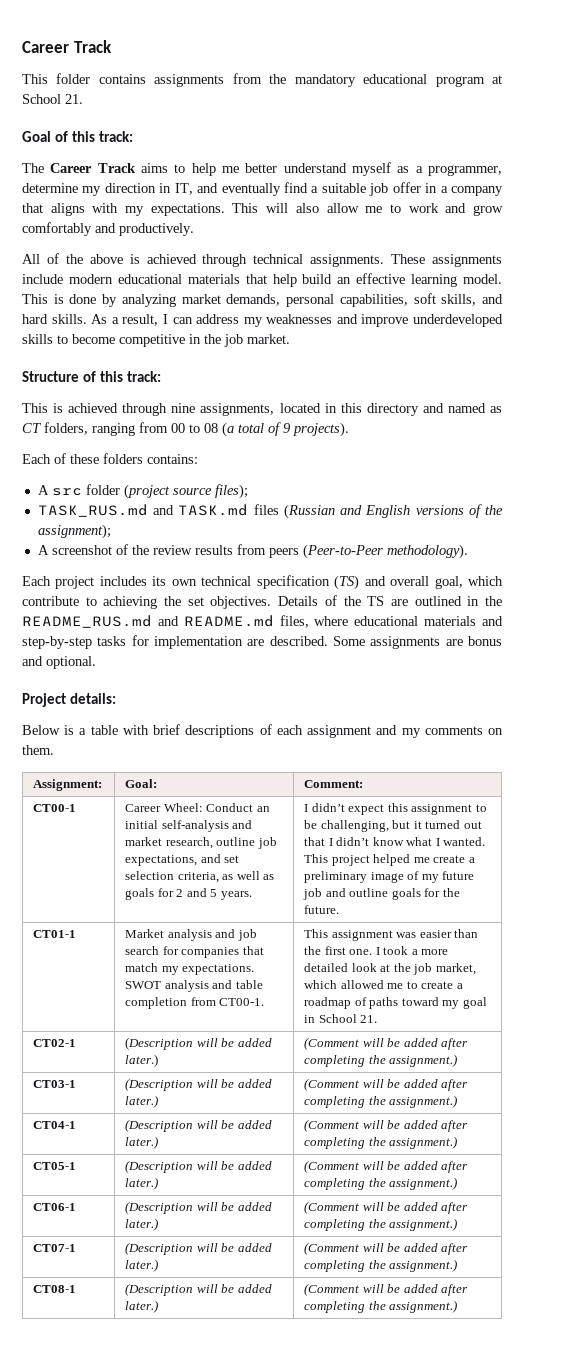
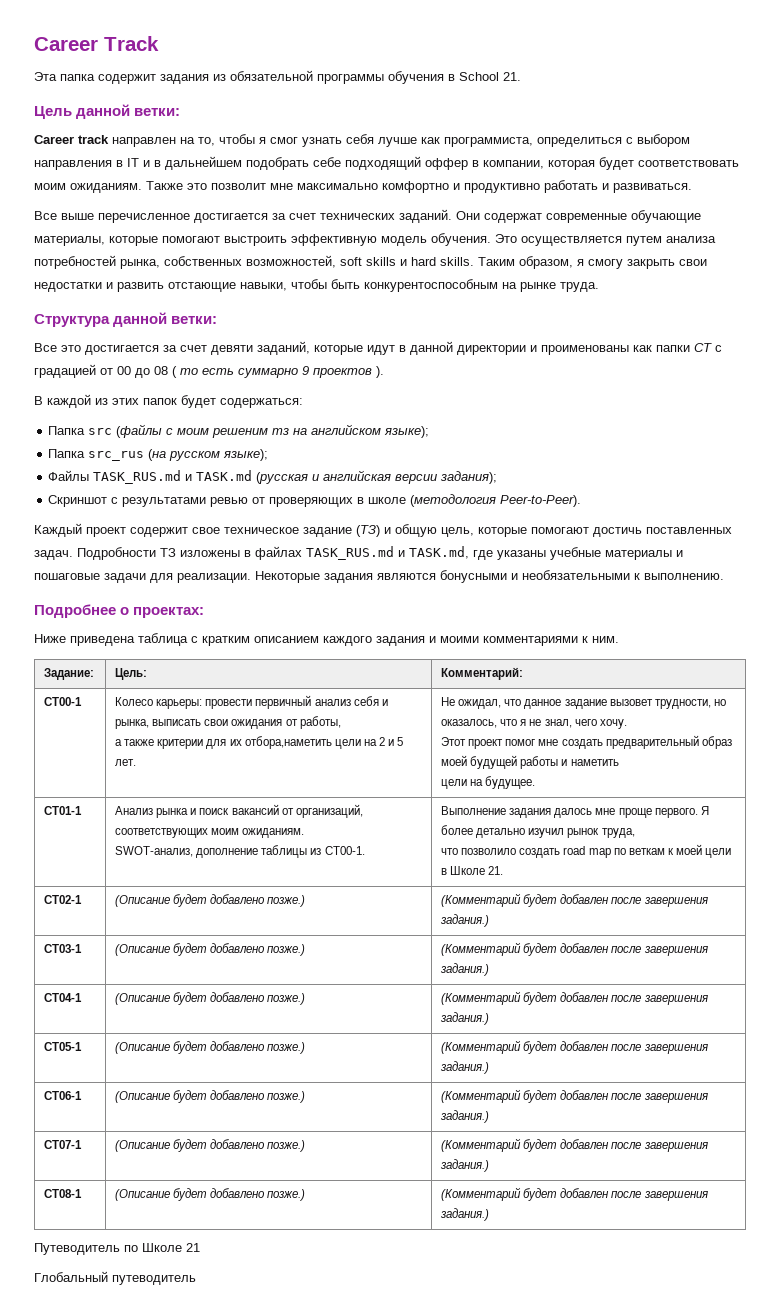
[22,73,503,87] [22,94,83,104] [22,131,134,142] [22,162,502,176] [22,182,504,196] [22,203,503,216] [22,222,194,236] [22,253,502,267] [22,273,502,287] [22,293,504,307] [22,314,503,327] [22,334,290,347] [22,371,162,382] [22,403,502,416] [22,422,349,437] [22,453,198,464] [37,484,248,499] [37,504,503,519] [37,524,111,539] [37,544,468,559] [22,575,503,590] [22,595,502,609] [22,615,503,628] [22,635,502,649] [22,656,96,669] [22,693,117,707] [22,724,503,738] [22,745,54,755] [33,779,103,791] [125,779,158,788] [304,780,364,788] [33,804,77,812] [125,803,270,812] [125,820,253,832] [125,837,277,849] [125,854,240,866] [125,871,275,883] [125,888,252,900] [304,803,487,815] [304,820,482,832] [304,837,486,846] [304,854,475,866] [304,871,475,883] [303,888,460,900] [304,905,340,914] [33,930,77,938] [125,929,257,941] [125,946,264,958] [125,963,255,975] [125,980,263,992] [125,997,265,1009] [304,929,479,941] [304,946,449,955] [304,963,476,975] [304,980,463,989] [304,997,487,1009] [304,1014,378,1023] [33,1039,77,1047] [125,1037,272,1050] [125,1054,159,1067] [304,1037,469,1050] [304,1054,458,1067] [33,1080,77,1088] [125,1078,272,1091] [125,1095,159,1108] [304,1078,469,1091] [304,1095,458,1108] [33,1121,77,1129] [125,1119,272,1132] [125,1136,159,1149] [304,1119,469,1132] [304,1136,458,1149] [33,1162,77,1170] [125,1160,272,1173] [125,1177,159,1190] [304,1160,469,1173] [304,1177,458,1190] [33,1203,77,1211] [125,1201,272,1214] [125,1218,159,1231] [304,1201,469,1214] [304,1218,458,1231] [33,1244,77,1252] [125,1242,272,1255] [125,1259,159,1272] [304,1242,469,1255] [304,1259,458,1272] [33,1285,77,1293] [125,1283,272,1296] [125,1300,159,1313] [304,1283,469,1296] [304,1300,458,1313] This folder contains assignments from the mandatory educational program at School 21. // Goal of this track: // The Career Track aims to help me better understand myself as a programmer, determine my direction in IT, and eventually find a suitable job offer in a company that aligns with my expectations. This will also allow me to work and grow comfortably and productively. // All of the above is achieved through technical assignments. These assignments include modern educational materials that help build an effective learning model. This is done by analyzing market demands, personal capabilities, soft skills, and hard skills. As a result, I can address my weaknesses and improve underdeveloped skills to become competitive in the job market. // Structure of this track: // This is achieved through nine assignments, located in this directory and named as CT folders, ranging from 00 to 08 (a total of 9 projects). // Each of these folders contains: // A src folder (project source files); // TASK_RUS.md and TASK.md files (Russian and English versions of the assignment); // A screenshot of the review results from peers (Peer-to-Peer methodology). // Each project includes its own technical specification (TS) and overall goal, which contribute to achieving the set objectives. Details of the TS are outlined in the README_RUS.md and README.md files, where educational materials and step-by-step tasks for implementation are described. Some assignments are bonus and optional. // Project details: // Below is a table with brief descriptions of each assignment and my comments on them. // Assignment: | Goal: | Comment: // CT00-1 | Career Wheel: Conduct an initial self-analysis and market research, outline job expectations, and set selection criteria, as well as goals for 2 and 5 years. | I didn’t expect this assignment to be challenging, but it turned out that I didn’t know what I wanted. This project helped me create a preliminary image of my future job and outline goals for the future. // CT01-1 | Market analysis and job search for companies that match my expectations. SWOT analysis and table completion from CT00-1. | This assignment was easier than the first one. I took a more detailed look at the job market, which allowed me to create a roadmap of paths toward my goal in School 21. // CT02-1 | (Description will be added later.) | (Comment will be added after completing the assignment.) // CT03-1 | (Description will be added later.) | (Comment will be added after completing the assignment.) // CT04-1 | (Description will be added later.) | (Comment will be added after completing the assignment.) // CT05-1 | (Description will be added later.) | (Comment will be added after completing the assignment.) // CT06-1 | (Description will be added later.) | (Comment will be added after completing the assignment.) // CT07-1 | (Description will be added later.) | (Comment will be added after completing the assignment.) // CT08-1 | (Description will be added later.) | (Comment will be added after completing the assignment.) -> [34,70,521,84] [34,104,181,119] [34,134,690,147] [34,156,739,170] [34,180,692,193] [34,209,701,223] [34,233,716,246] [34,255,707,269] [34,279,599,292] [34,312,218,327] [34,341,722,355] [34,364,384,378] [34,394,303,408] [48,424,430,438] [48,449,269,461] [48,470,498,484] [48,494,582,507] [34,523,732,537] [34,546,683,560] [34,570,724,583] [34,604,205,618] [34,633,619,646] [44,668,95,680] [115,668,148,680] [441,667,524,680] [44,697,83,706] [115,695,388,709] [115,716,341,729] [115,736,404,749] [115,759,137,766] [441,697,726,709] [441,719,627,729] [441,735,732,749] [441,755,619,769] [441,776,536,789] [44,806,83,815] [115,804,363,818] [115,828,305,838] [115,845,365,858] [441,806,709,818] [441,825,635,838] [441,844,732,858] [441,866,504,875] [44,895,83,904] [115,894,306,907] [441,893,708,907] [440,914,490,927] [44,944,83,953] [115,943,306,956] [441,942,708,956] [440,963,490,976] [44,993,83,1002] [115,992,306,1005] [441,991,708,1005] [440,1012,490,1025] [44,1042,83,1051] [115,1041,306,1054] [441,1040,708,1054] [440,1061,490,1074] [44,1091,83,1100] [115,1090,306,1103] [441,1089,708,1103] [440,1110,490,1123] [44,1140,83,1149] [115,1139,306,1152] [441,1138,708,1152] [440,1159,490,1172] [44,1189,83,1198] [115,1188,306,1201] [441,1187,708,1201] [440,1208,490,1221] [34,1243,200,1255] [34,1271,196,1285] Эта папка содержит задания из обязательной программы обучения в School 21. // Цель данной ветки: // Career track направлен на то, чтобы я смог узнать себя лучше как программиста, определиться с выбором направления в IT и в дальнейшем подобрать себе подходящий оффер в компании, которая будет соответствовать моим ожиданиям. Также это позволит мне максимально комфортно и продуктивно работать и развиваться. // Все выше перечисленное достигается за счет технических заданий. Они содержат современные обучающие материалы, которые помогают выстроить эффективную модель обучения. Это осуществляется путем анализа потребностей рынка, собственных возможностей, soft skills и hard skills. Таким образом, я смогу закрыть свои недостатки и развить отстающие навыки, чтобы быть конкурентоспособным на рынке труда. // Структура данной ветки: // Все это достигается за счет девяти заданий, которые идут в данной директории и проименованы как папки CT с градацией от 00 до 08 ( то есть суммарно 9 проектов ). // В каждой из этих папок будет содержаться: // Папка src (файлы с моим решеним тз на английском языке); // Папка src_rus (на русском языке); // Файлы TASK_RUS.md и TASK.md (русская и английская версии задания); // Скриншот с результатами ревью от проверяющих в школе (методология Peer-to-Peer). // Каждый проект содержит свое техническое задание (ТЗ) и общую цель, которые помогают достичь поставленных задач. Подробности ТЗ изложены в файлах TASK_RUS.md и TASK.md, где указаны учебные материалы и пошаговые задачи для реализации. Некоторые задания являются бонусными и необязательными к выполнению. // Подробнее о проектах: // Ниже приведена таблица с кратким описанием каждого задания и моими комментариями к ним. // Задание: | Цель: | Комментарий: // CT00-1 | Колесо карьеры: провести первичный анализ себя и рынка, выписать свои ожидания от работы, // а также критерии для их отбора,наметить цели на 2 и 5 лет. | Не ожидал, что данное задание вызовет трудности, но оказалось, что я не знал, чего хочу. // Этот проект помог мне создать предварительный образ моей будущей работы и наметить // цели на будущее. // CT01-1 | Анализ рынка и поиск вакансий от организаций, соответствующих моим ожиданиям. // SWOT-анализ, дополнение таблицы из CT00-1. | Выполнение задания далось мне проще первого. Я более детально изучил рынок труда, // что позволило создать road map по веткам к моей цели в Школе 21. // CT02-1 | (Описание будет добавлено позже.) | (Комментарий будет добавлен после завершения задания.) // CT03-1 | (Описание будет добавлено позже.) | (Комментарий будет добавлен после завершения задания.) // CT04-1 | (Описание будет добавлено позже.) | (Комментарий будет добавлен после завершения задания.) // CT05-1 | (Описание будет добавлено позже.) | (Комментарий будет добавлен после завершения задания.) // CT06-1 | (Описание будет добавлено позже.) | (Комментарий будет добавлен после завершения задания.) // CT07-1 | (Описание будет добавлено позже.) | (Комментарий будет добавлен после завершения задания.) // CT08-1 | (Описание будет добавлено позже.) | (Комментарий будет добавлен после завершения задания.) // Путеводитель по Школе 21 // Глобальный путеводитель

